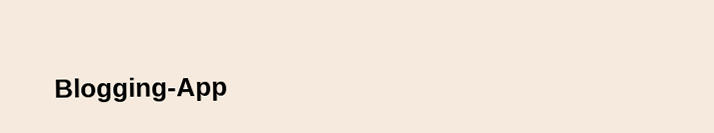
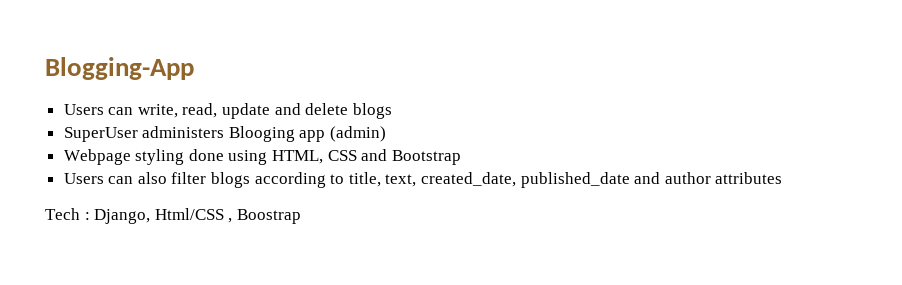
(228, 89) none -> [63,103,392,119] [63,126,387,142] [63,149,461,165] [63,172,783,188] [45,208,301,224] // Users can write, read, update and delete blogs // SuperUser administers Blooging app (admin) // Webpage styling done using HTML, CSS and Bootstrap // Users can also filter blogs according to title, text, created_date, published_date and author attributes // Tech : Django, Html/CSS , Boostrap

